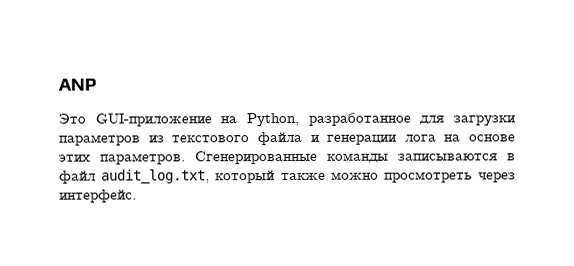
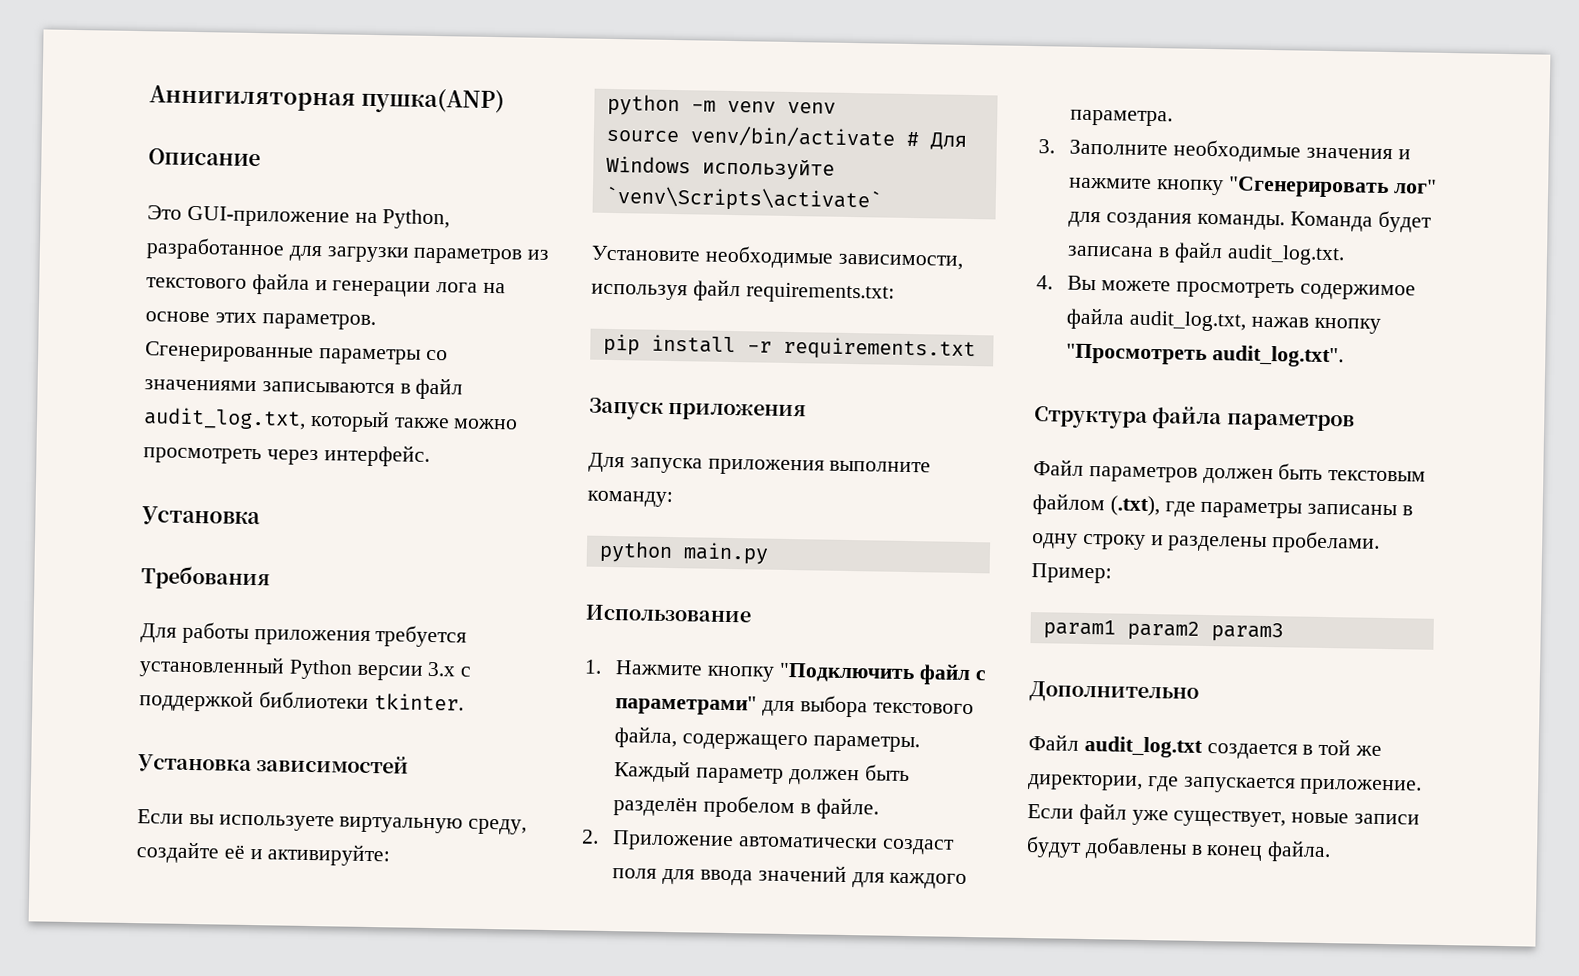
[58,78,97,91] ANP -> [149,85,505,115] [148,148,261,167] Аннигиляторная пушка(ANP) // Описание
[327,152,389,163] команды -> [318,348,448,365] [144,379,257,392] параметры со значениями
(137, 196) none -> [142,506,261,527] [141,565,270,591] [140,621,468,648] [139,655,472,681] [139,689,464,713] [138,754,410,774] [137,809,528,835] [136,841,391,867] [606,93,836,117] [605,125,967,150] [605,155,835,181] [604,185,882,213] [591,245,963,270] [591,279,895,304] [602,333,976,362] [589,397,807,422] [588,452,932,476] [587,490,673,508] [598,540,769,565] [585,604,751,623] [584,659,986,686] [615,694,974,718] [614,726,920,753] [614,760,910,786] [613,795,879,820] [582,829,955,855] [612,864,968,890] [1070,109,1174,127] [1038,139,1411,163] [1069,176,1437,198] [1068,210,1432,233] [1067,241,1345,266] [1036,275,1416,301] [1066,307,1381,334] [1066,343,1345,368] [1034,406,1355,432] [1033,459,1427,485] [1032,493,1414,519] [1032,531,1381,554] [1031,563,1112,584] [1042,619,1284,643] [1029,681,1199,704] [1028,734,1383,760] [1027,774,1423,796] [1027,802,1421,828] [1026,836,1332,863] // Установка // Требования // Для работы приложения требуется установленный Python версии 3.x с поддержкой библиотеки tkinter. // Установка зависимостей // Если вы используете виртуальную среду, создайте её и активируйте: // python -m venv venv // source venv/bin/activate # Для Windows используйте `venv\Scripts\activate` // Установите необходимые зависимости, используя файл requirements.txt: // pip install -r requirements.txt // Запуск приложения // Для запуска приложения выполните команду: // python main.py // Использование // 1. Нажмите кнопку "Подключить файл с параметрами" для выбора текстового файла, содержащего параметры. Каждый параметр должен быть разделён пробелом в файле. // 2. Приложение автоматически создаст поля для ввода значений для каждого параметра. // 3. Заполните необходимые значения и нажмите кнопку "Сгенерировать лог" для создания команды. Команда будет записана в файл audit_log.txt. // 4. Вы можете просмотреть содержимое файла audit_log.txt, нажав кнопку "Просмотреть audit_log.txt". // Структура файла параметров // Файл параметров должен быть текстовым файлом (.txt), где параметры записаны в одну строку и разделены пробелами. Пример: // param1 param2 param3 // Дополнительно // Файл audit_log.txt создается в той же директории, где запускается приложение. Если файл уже существует, новые записи будут добавлены в конец файла.

